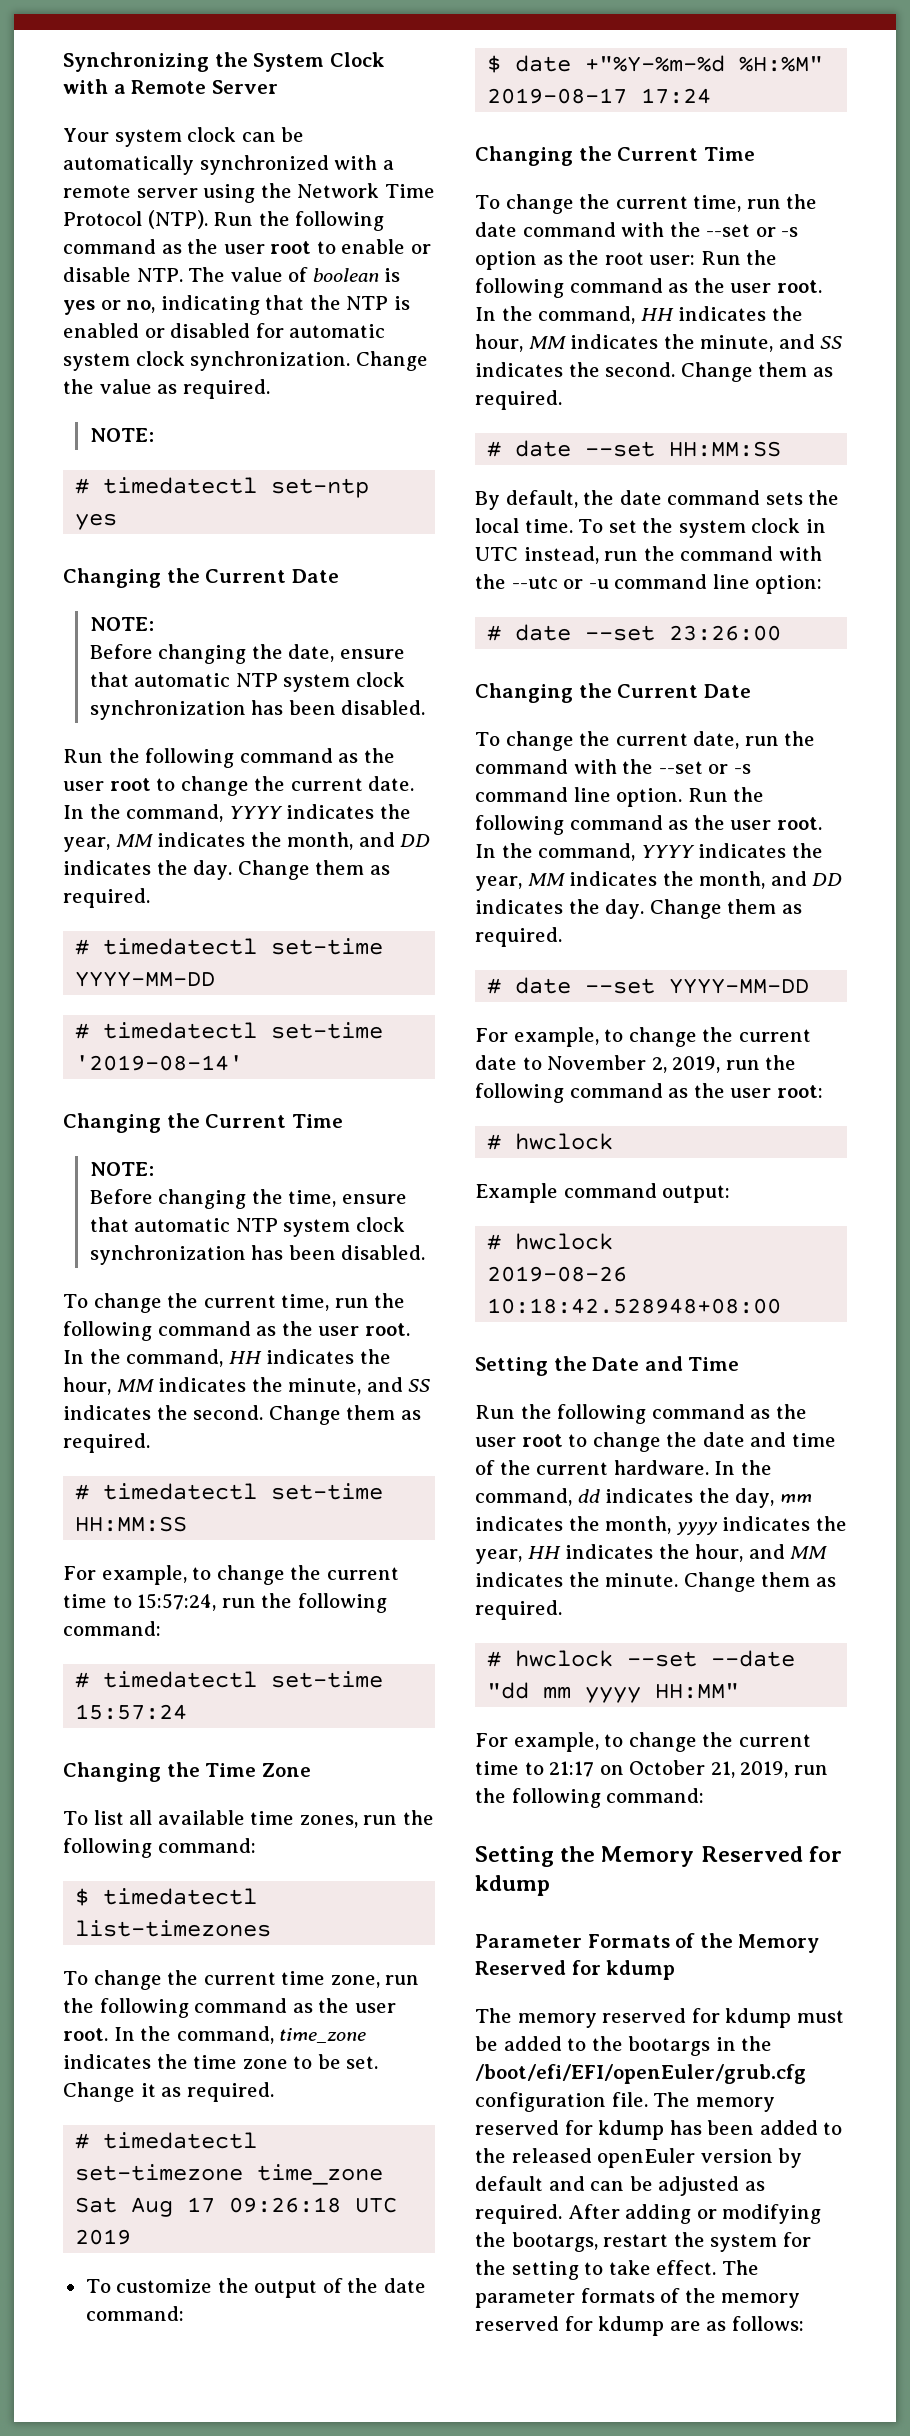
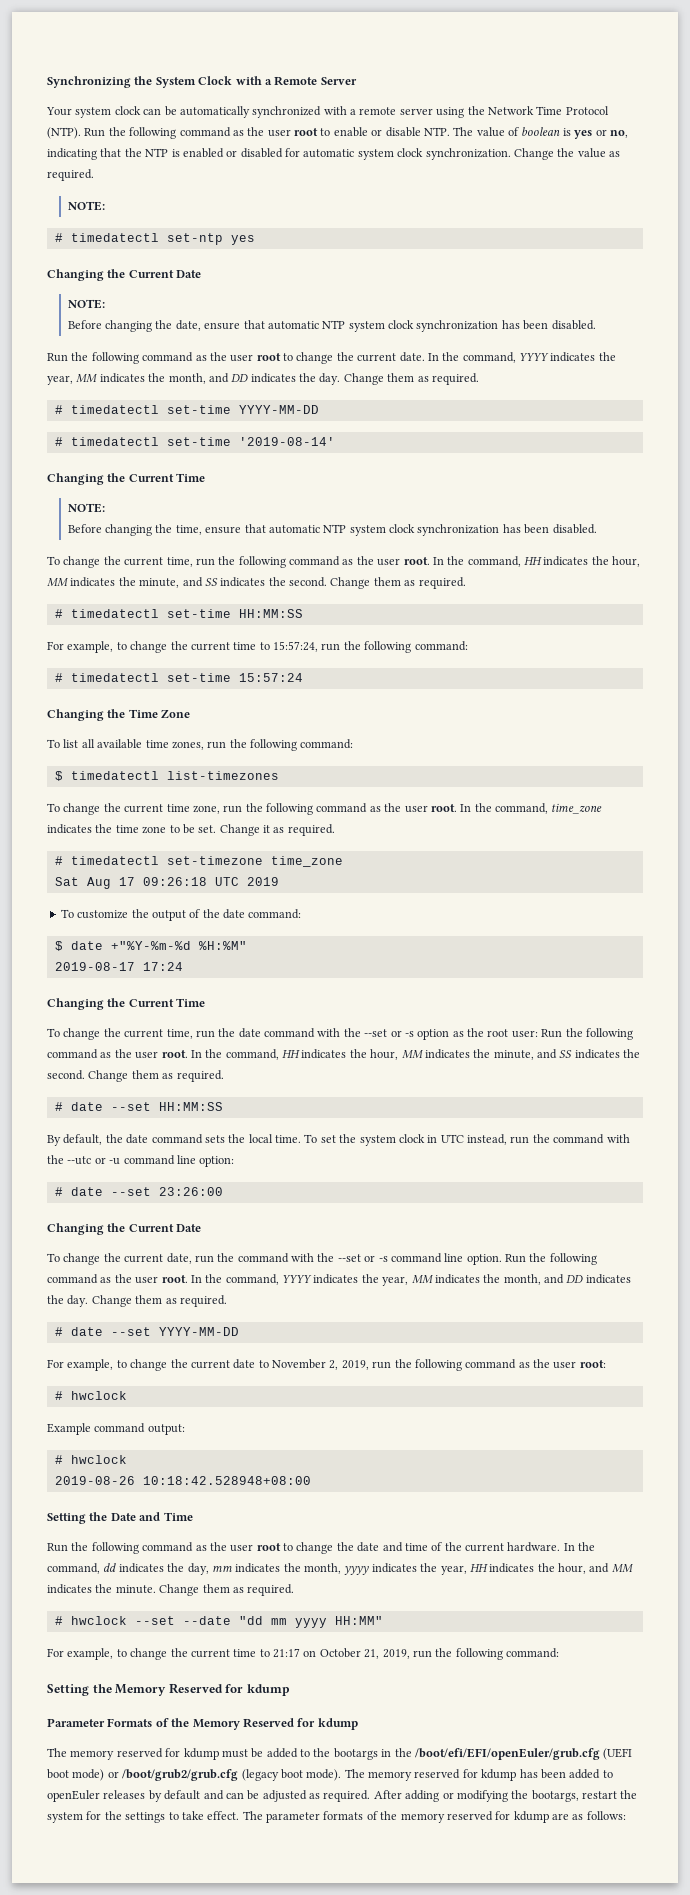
[475,2092,648,2112] configuration file. -> [603,1748,633,1760] [47,1769,342,1781] (UEFI boot mode) or /boot/grub2/grub.cfg (legacy boot mode).
[475,2148,773,2168] the released openEuler version -> [47,1790,146,1802] openEuler releases
[511,2261,579,2280] setting -> [125,1812,166,1823] settings

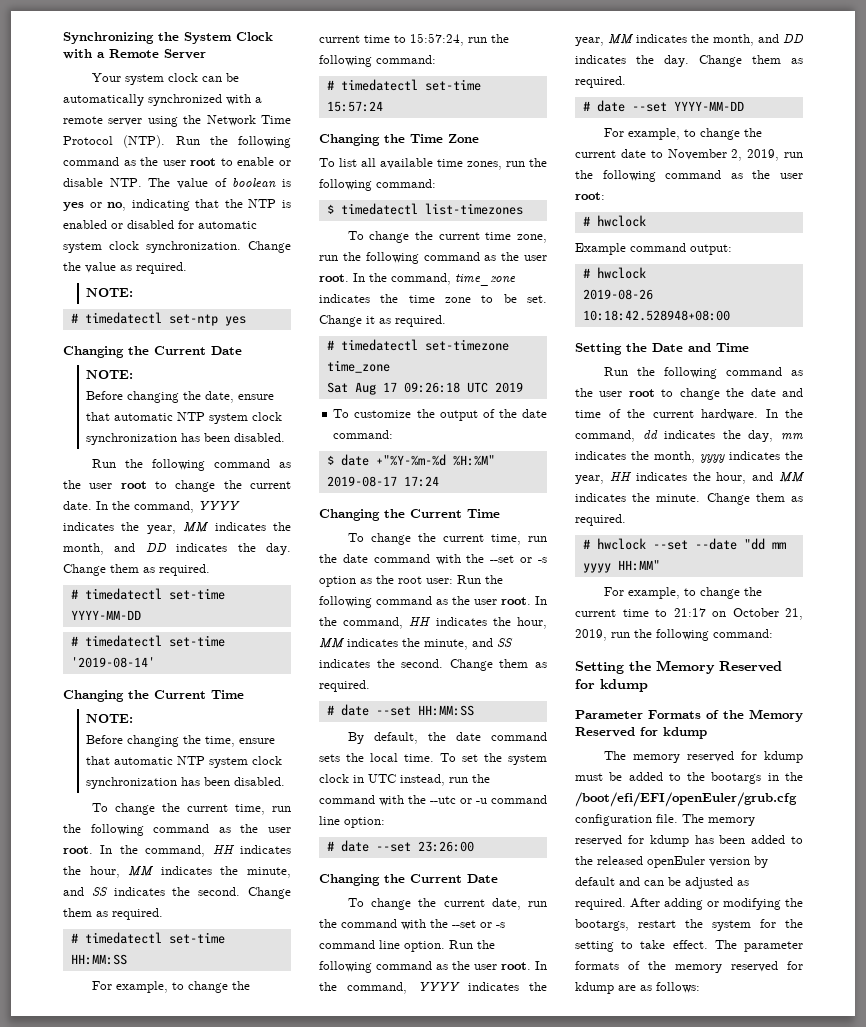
[603,1748,633,1760] [47,1769,342,1781] (UEFI boot mode) or /boot/grub2/grub.cfg (legacy boot mode). -> [575,814,678,826] configuration file.
[47,1790,146,1802] openEuler releases -> [575,856,750,868] the released openEuler version
[125,1812,166,1823] settings -> [575,941,614,952] setting

